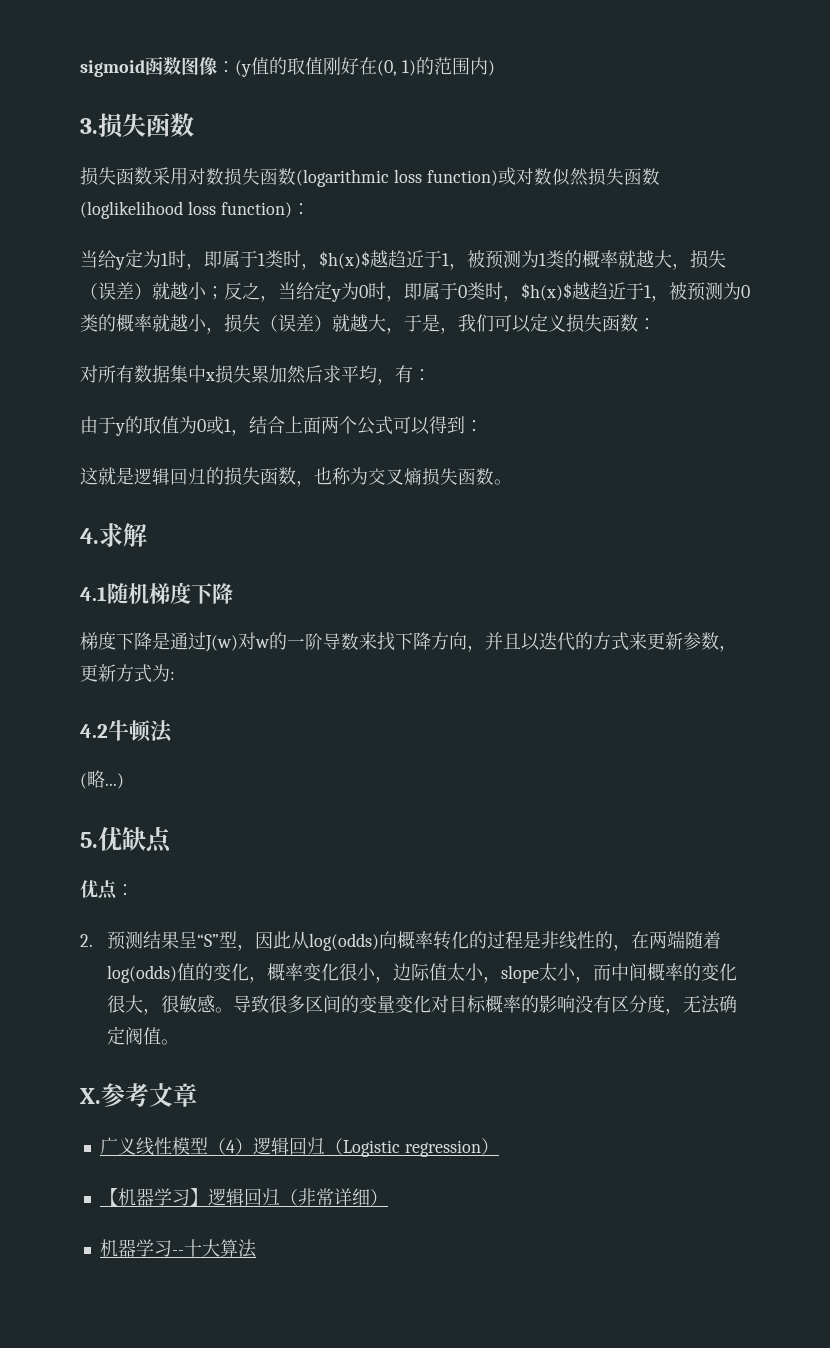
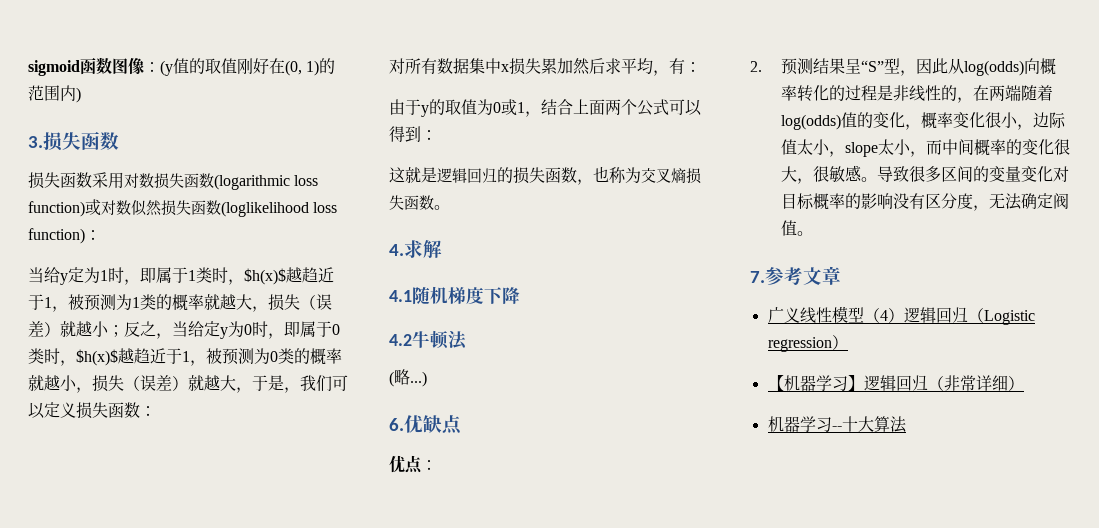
[80,632,737,652] [80,664,175,683] // 梯度下降是通过J(w)对w的一阶导数来找下降方向，并且以迭代的方式来更新参数，更新方式为: -> (520, 295) none
[80,832,98,848] 5. -> [389,418,404,431] 6.
[80,1088,101,1104] X. -> [750,271,765,283] 7.

